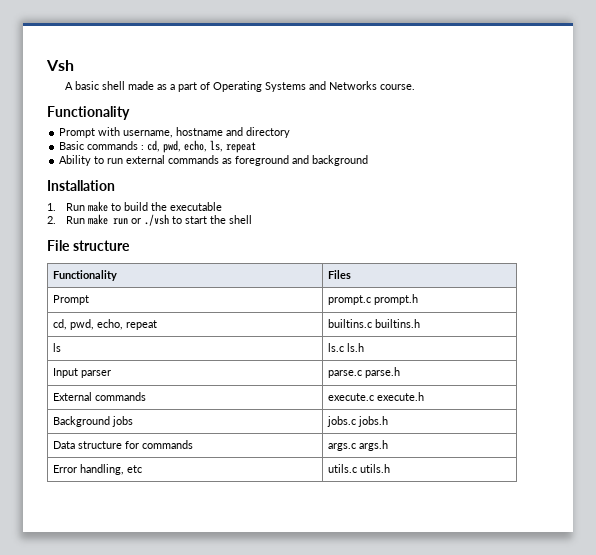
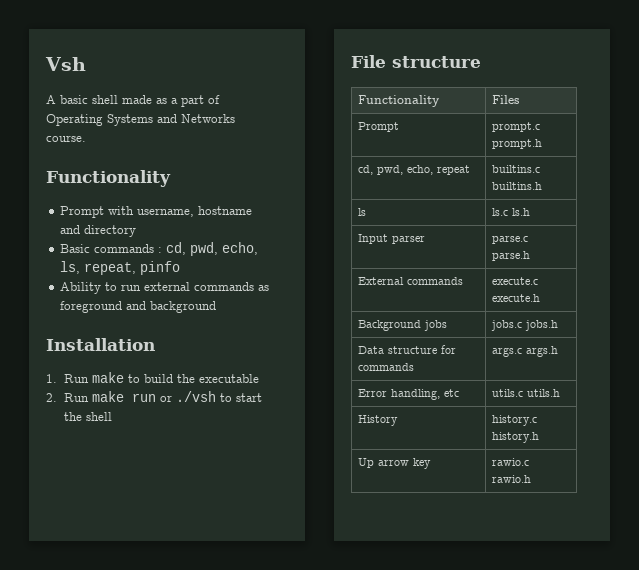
[226,142,257,153] repeat -> [84,261,181,275] repeat, pinfo
(390, 468) none -> [358,415,399,426] [492,415,538,426] [492,432,540,443] [358,458,432,469] [492,458,530,466] [492,475,532,483] // History | history.c history.h // Up arrow key | rawio.c rawio.h

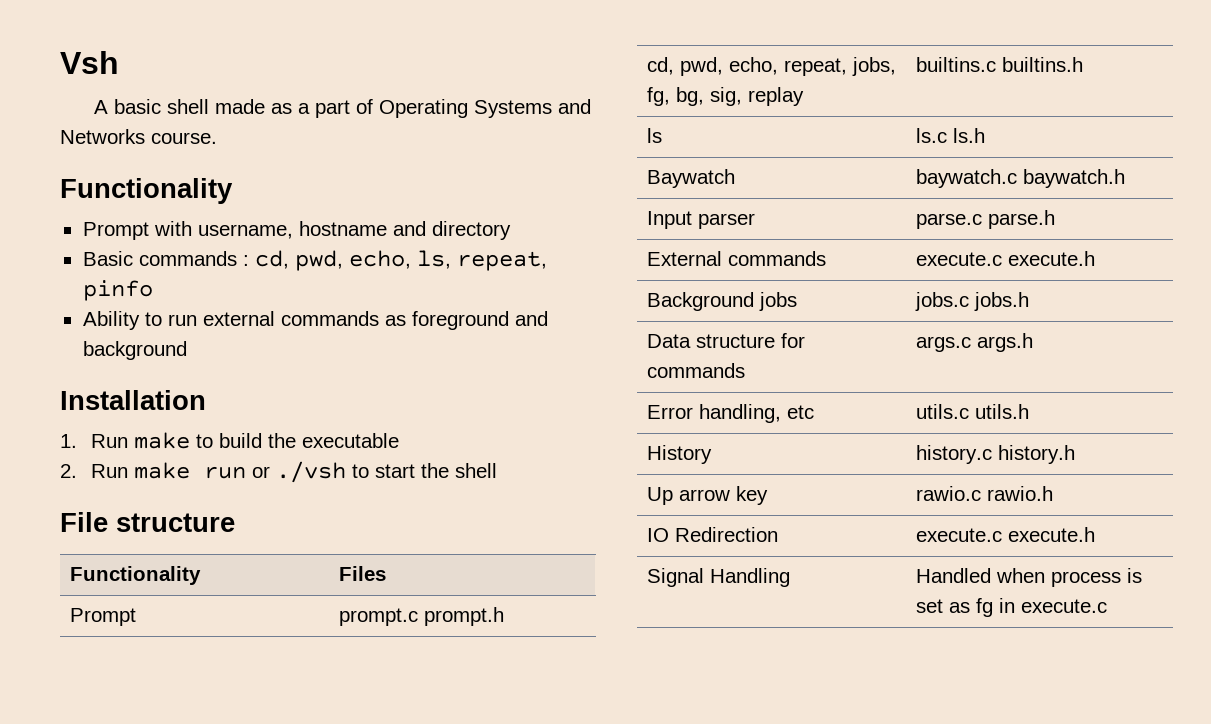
[437,165,471,175] repeat -> [784,57,897,76] [647,87,805,106] repeat, jobs, fg, bg, sig, replay
(531, 212) none -> [647,169,736,188] [916,169,1126,188] // Baywatch | baywatch.c baywatch.h
(532, 479) none -> [647,527,779,542] [916,527,1096,542] [647,568,791,587] [916,568,1143,587] [916,598,1108,617] // IO Redirection | execute.c execute.h // Signal Handling | Handled when process is set as fg in execute.c

